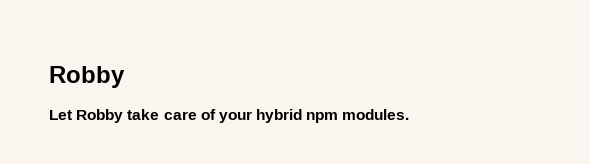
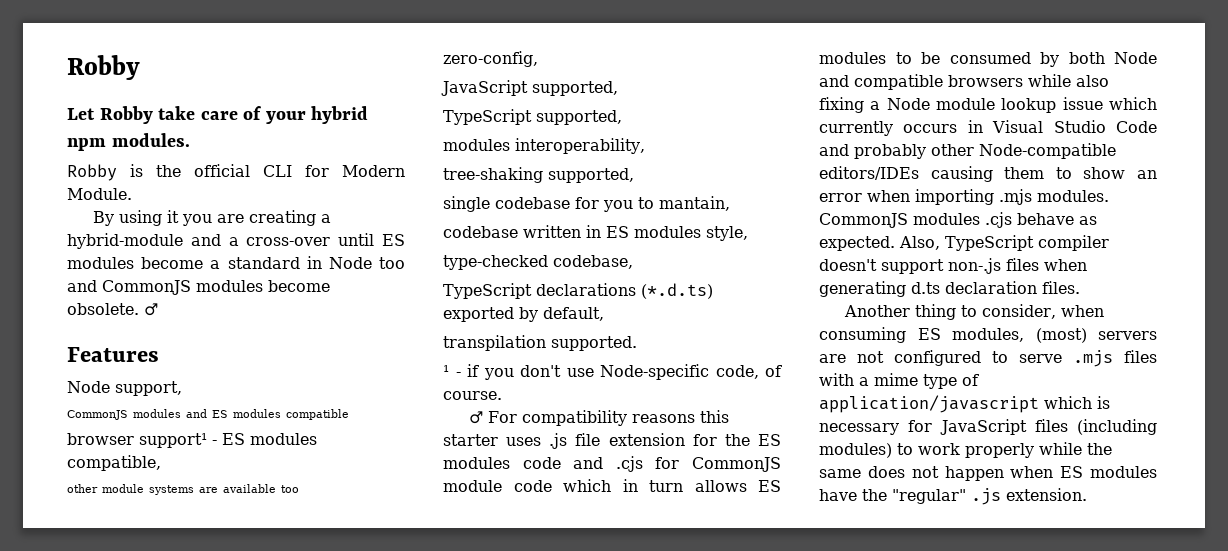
(410, 114) none -> [67,164,405,181] [67,188,132,200] [92,210,331,226] [67,233,406,249] [67,256,405,269] [67,280,330,295] [67,303,158,316] [67,347,159,362] [67,381,182,396] [67,409,349,420] [67,433,317,448] [67,455,161,471] [67,484,299,495] [443,51,538,67] [441,80,618,96] [443,109,622,125] [443,138,645,154] [443,167,634,183] [443,196,730,212] [443,225,748,241] [443,255,633,270] [443,283,713,299] [443,307,604,322] [443,335,637,351] [443,364,782,380] [443,391,502,400] [468,410,729,426] [443,433,781,449] [443,456,781,472] [443,479,781,492] [819,52,1157,67] [819,74,1109,90] [819,97,1157,113] [819,120,1157,136] [819,143,1116,159] [819,166,1157,182] [819,189,1109,205] [819,212,1097,228] [819,235,1109,251] [819,258,1087,274] [819,281,1080,297] [843,304,1104,320] [819,327,1157,343] [819,350,1157,367] [819,373,979,389] [819,395,1110,413] [819,419,1157,435] [819,442,1112,458] [819,466,1157,481] [819,488,1087,505] // Robby is the official CLI for Modern Module. // By using it you are creating a hybrid-module and a cross-over until ES modules become a standard in Node too and CommonJS modules become obsolete. ♂ // Features // Node support, // CommonJS modules and ES modules compatible // browser support¹ - ES modules compatible, // other module systems are available too // zero-config, // JavaScript supported, // TypeScript supported, // modules interoperability, // tree-shaking supported, // single codebase for you to mantain, // codebase written in ES modules style, // type-checked codebase, // TypeScript declarations (*.d.ts) exported by default, // transpilation supported. // ¹ - if you don't use Node-specific code, of course. // ♂ For compatibility reasons this starter uses .js file extension for the ES modules code and .cjs for CommonJS module code which in turn allows ES modules to be consumed by both Node and compatible browsers while also fixing a Node module lookup issue which currently occurs in Visual Studio Code and probably other Node-compatible editors/IDEs causing them to show an error when importing .mjs modules. CommonJS modules .cjs behave as expected. Also, TypeScript compiler doesn't support non-.js files when generating d.ts declaration files. // Another thing to consider, when consuming ES modules, (most) servers are not configured to serve .mjs files with a mime type of application/javascript which is necessary for JavaScript files (including modules) to work properly while the same does not happen when ES modules have the "regular" .js extension.

